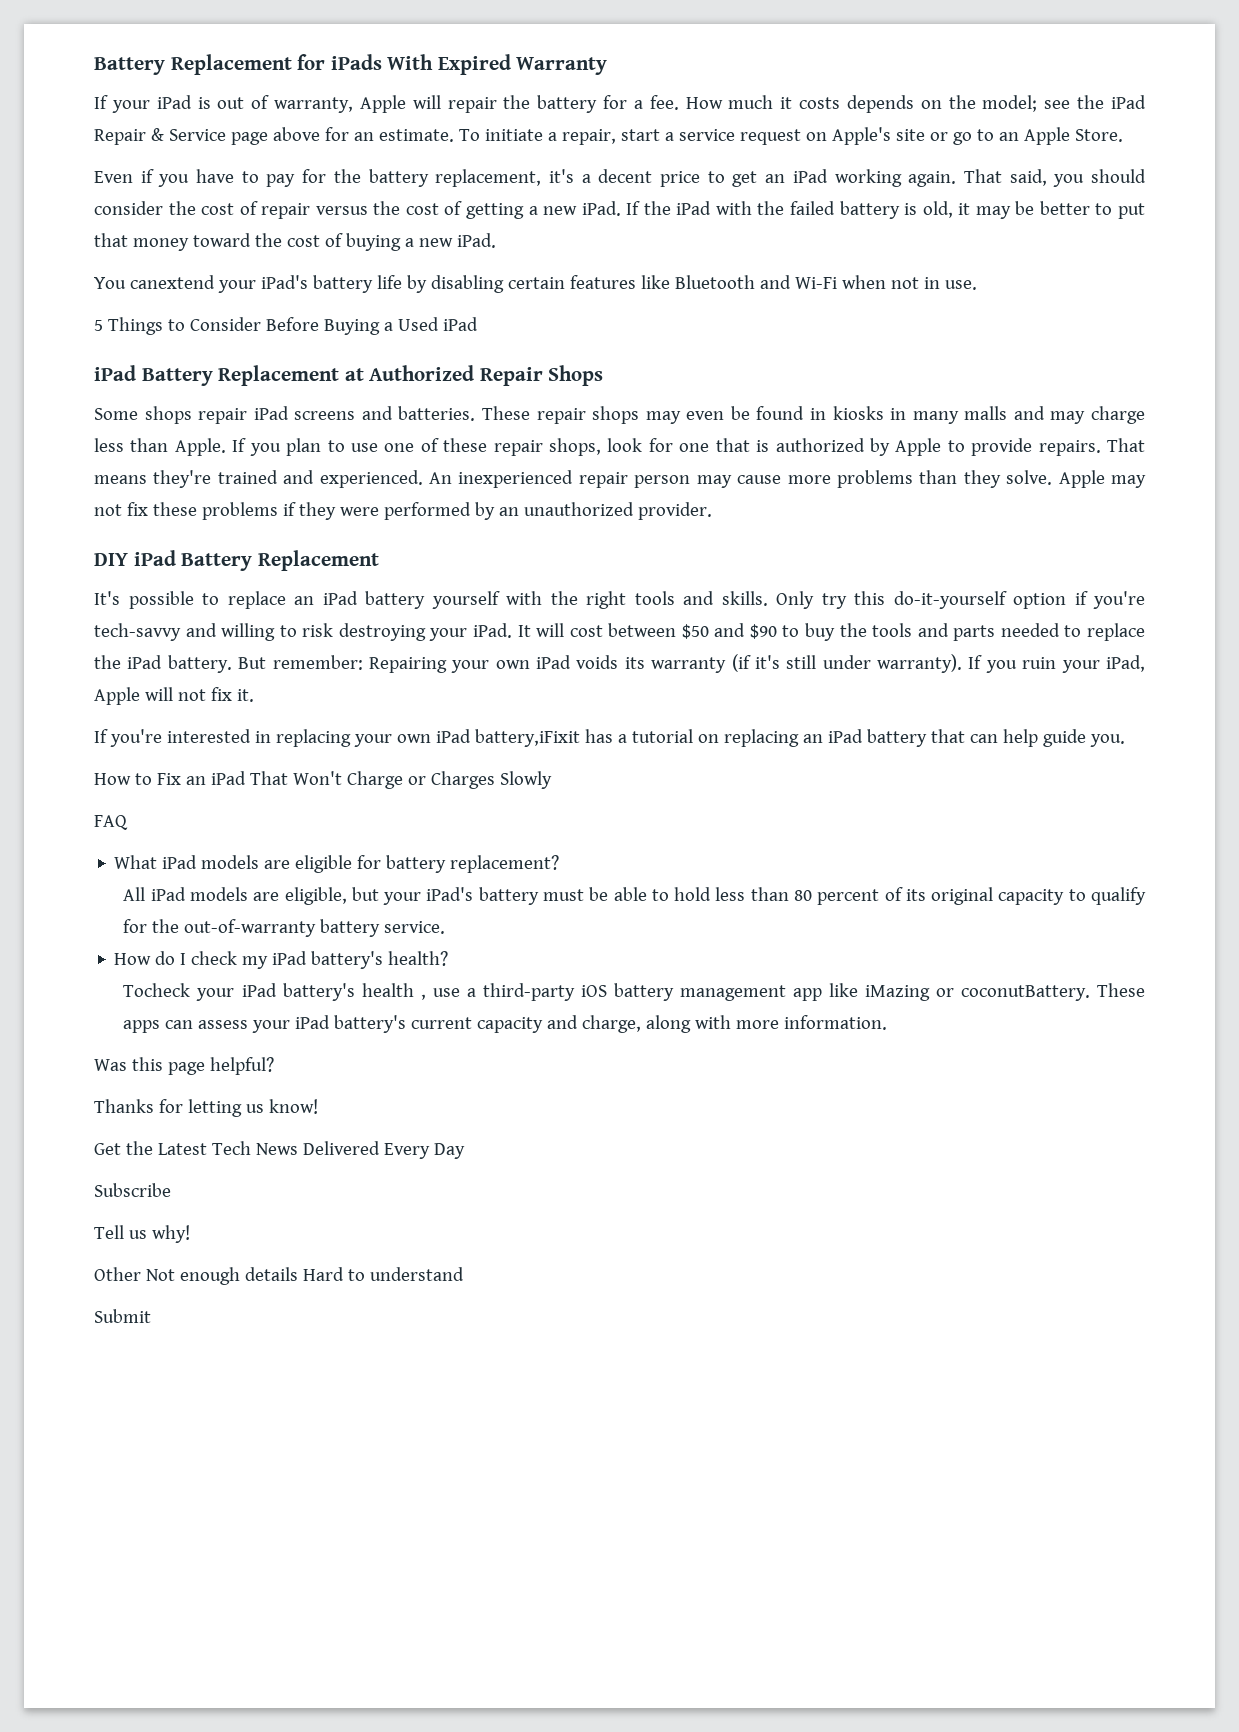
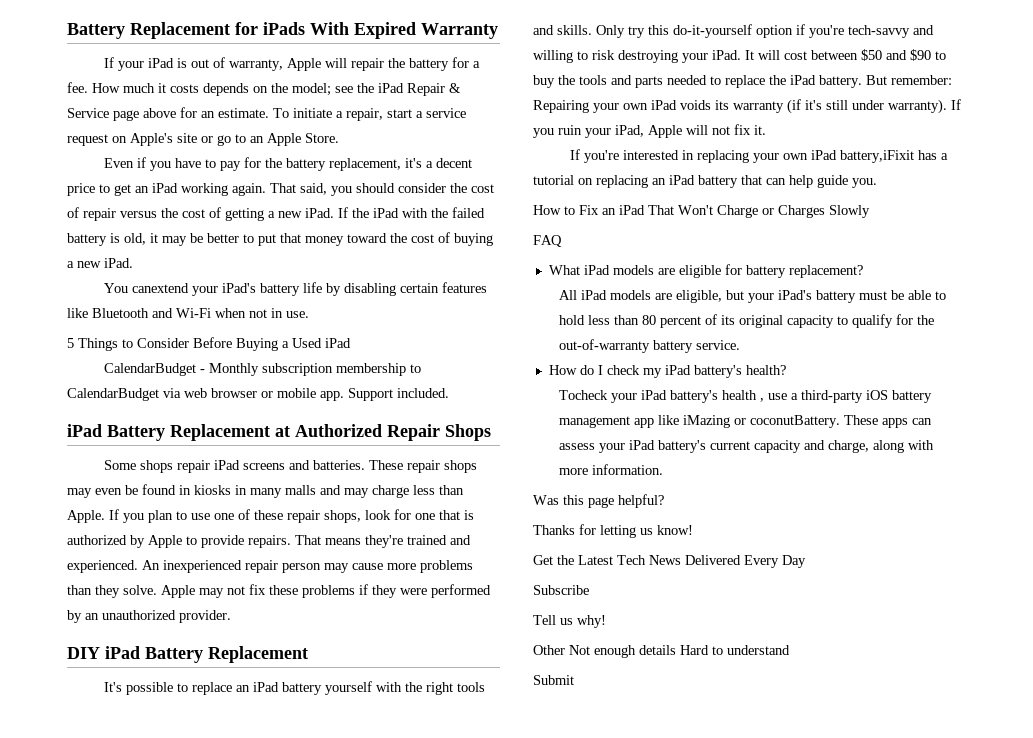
(478, 324) none -> [104,363,422,376] [67,388,449,401] // CalendarBudget - Monthly subscription membership to CalendarBudget via web browser or mobile app. Support included.

